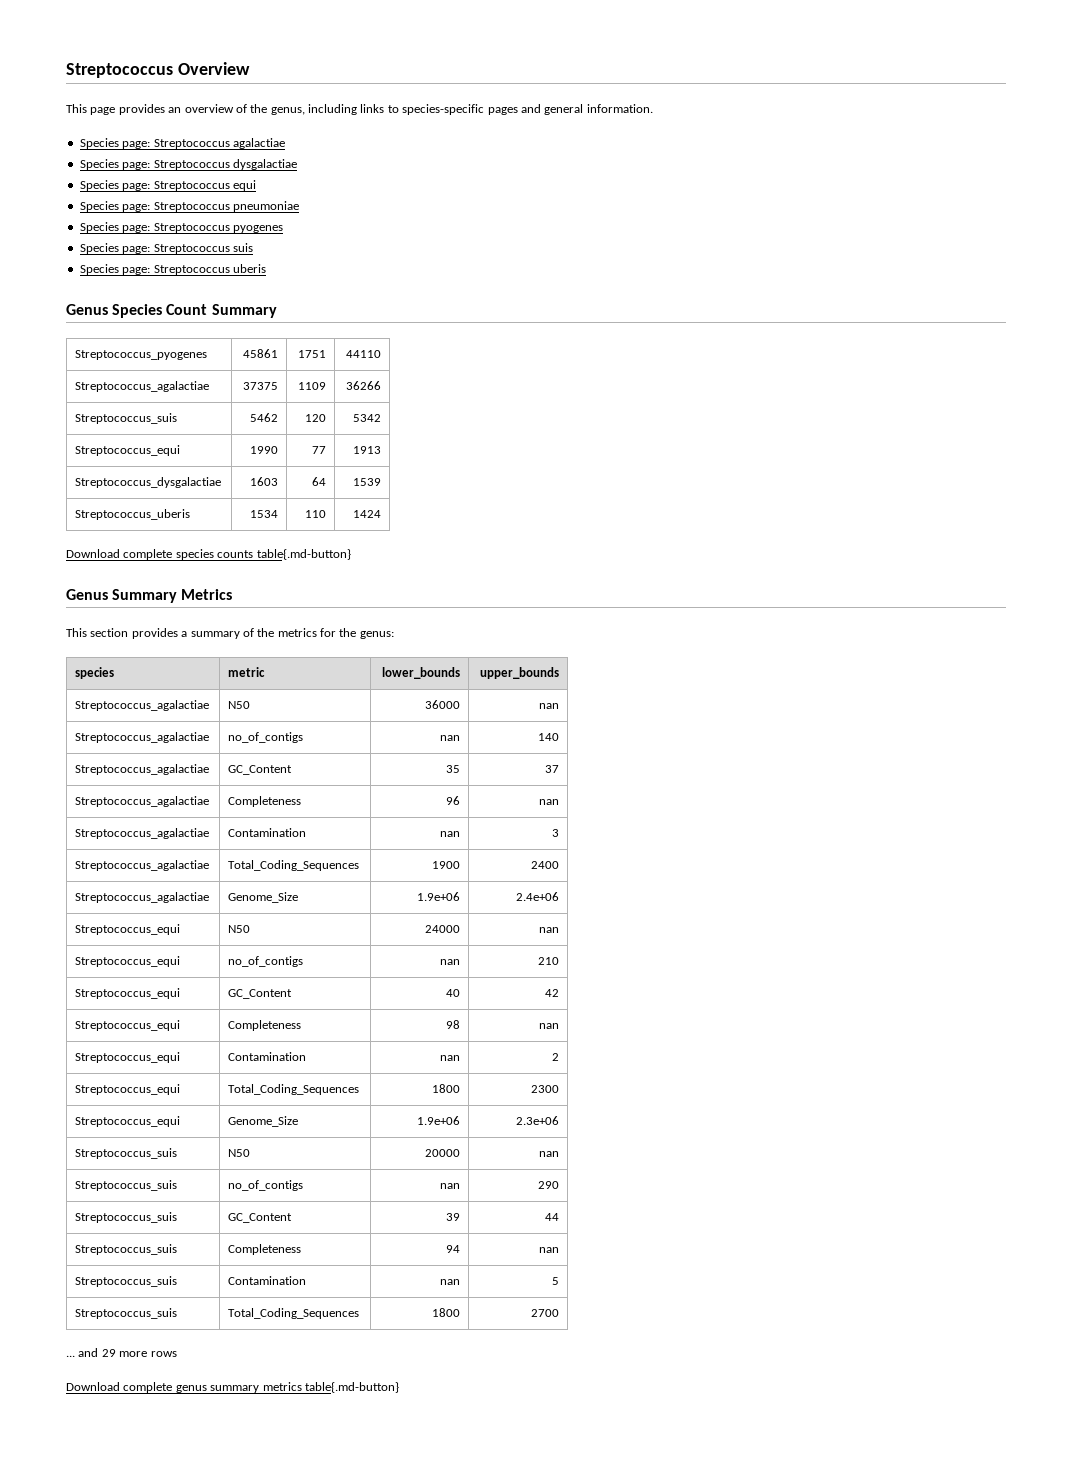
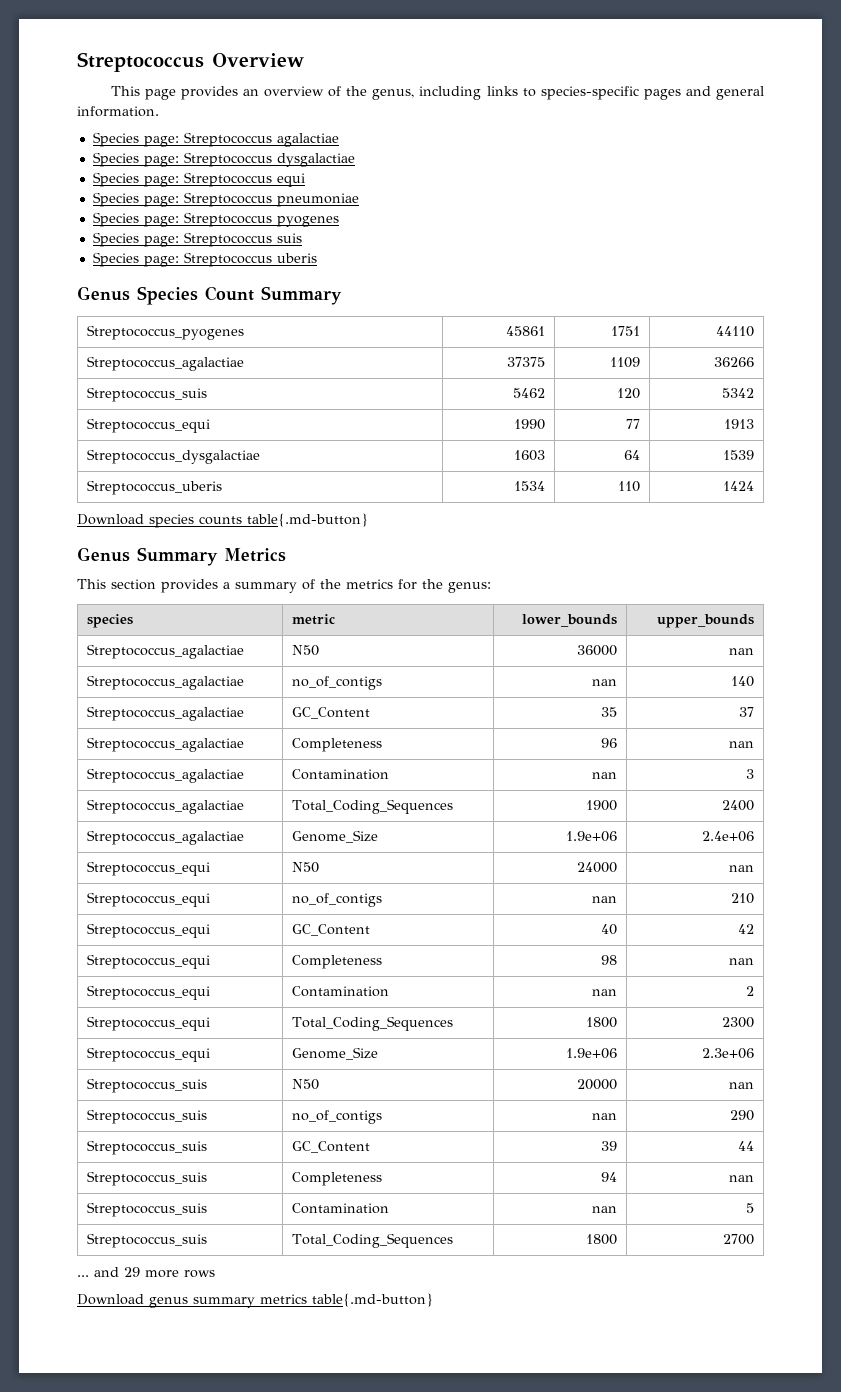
[123,549,173,560] complete -> (144, 519) none
[123,1382,173,1393] complete -> (144, 1299) none

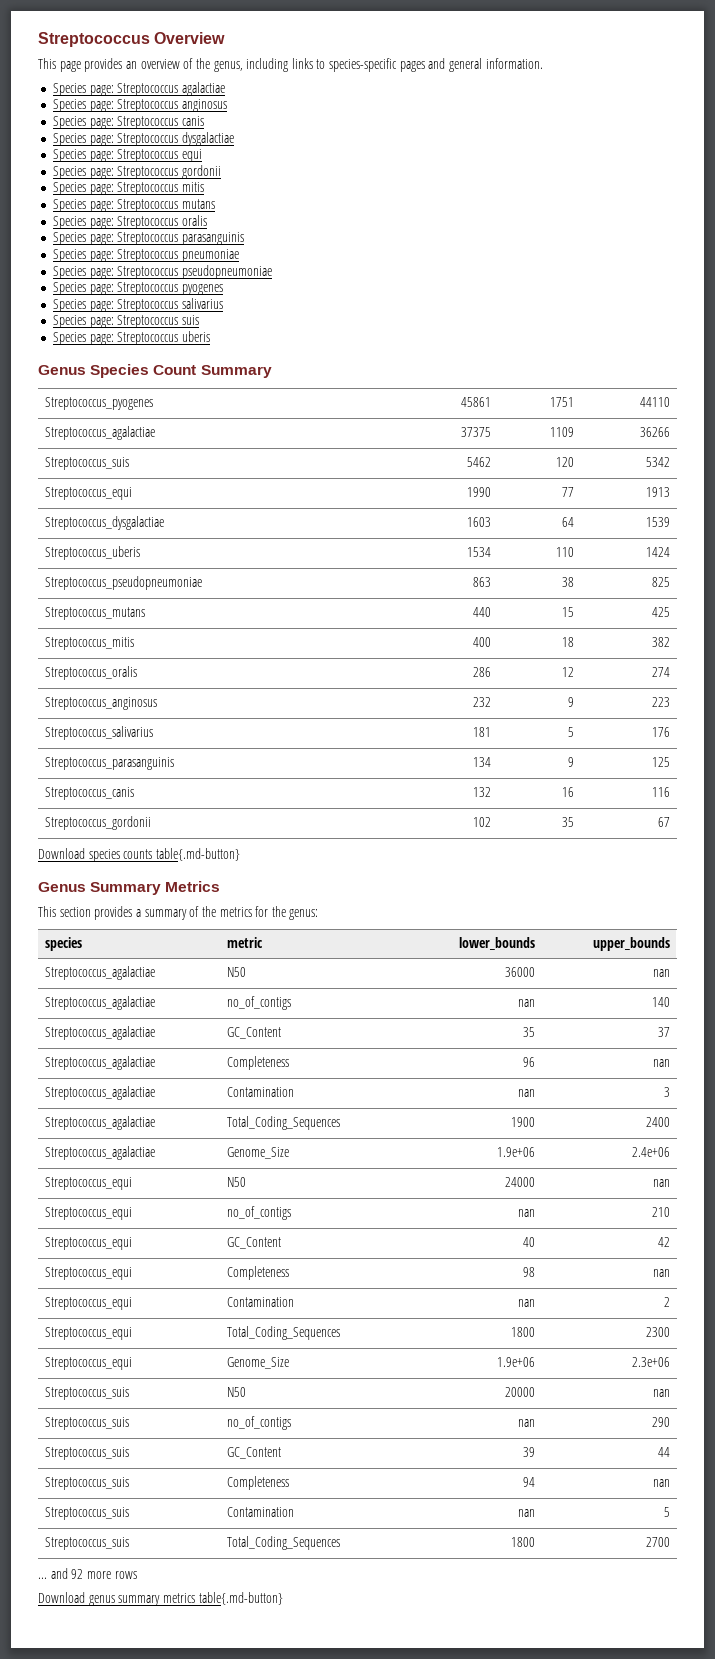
(339, 140) none -> [52,99,227,112] [52,116,204,129] // Species page: Streptococcus anginosus // Species page: Streptococcus canis
(305, 180) none -> [52,165,221,179] [52,182,204,195] [52,199,215,212] [52,215,207,229] [52,232,244,245] // Species page: Streptococcus gordonii // Species page: Streptococcus mitis // Species page: Streptococcus mutans // Species page: Streptococcus oralis // Species page: Streptococcus parasanguinis
(359, 200) none -> [52,265,272,279] // Species page: Streptococcus pseudopneumoniae
(339, 221) none -> [52,298,223,312] // Species page: Streptococcus salivarius
(755, 486) none -> [45,576,203,590] [472,577,491,587] [561,577,574,587] [651,577,670,587] [45,607,146,620] [472,607,491,617] [561,607,574,617] [651,607,670,617] [45,637,135,650] [472,637,491,647] [561,637,574,647] [651,637,670,647] [45,666,138,680] [472,667,491,677] [561,667,574,677] [651,667,670,677] [45,697,158,710] [472,697,491,707] [567,697,574,707] [651,697,670,707] [45,726,154,740] [472,727,491,737] [567,727,574,737] [651,727,670,737] [45,757,175,770] [472,757,491,767] [567,757,574,767] [651,757,670,767] [45,787,135,800] [472,787,491,797] [561,787,574,797] [651,787,670,797] [45,816,152,830] [472,817,491,827] [561,817,574,827] [657,817,670,827] // Streptococcus_pseudopneumoniae | 863 | 38 | 825 // Streptococcus_mutans | 440 | 15 | 425 // Streptococcus_mitis | 400 | 18 | 382 // Streptococcus_oralis | 286 | 12 | 274 // Streptococcus_anginosus | 232 | 9 | 223 // Streptococcus_salivarius | 181 | 5 | 176 // Streptococcus_parasanguinis | 134 | 9 | 125 // Streptococcus_canis | 132 | 16 | 116 // Streptococcus_gordonii | 102 | 35 | 67
[124,1267,140,1277] 29 -> [71,1569,84,1579] 92

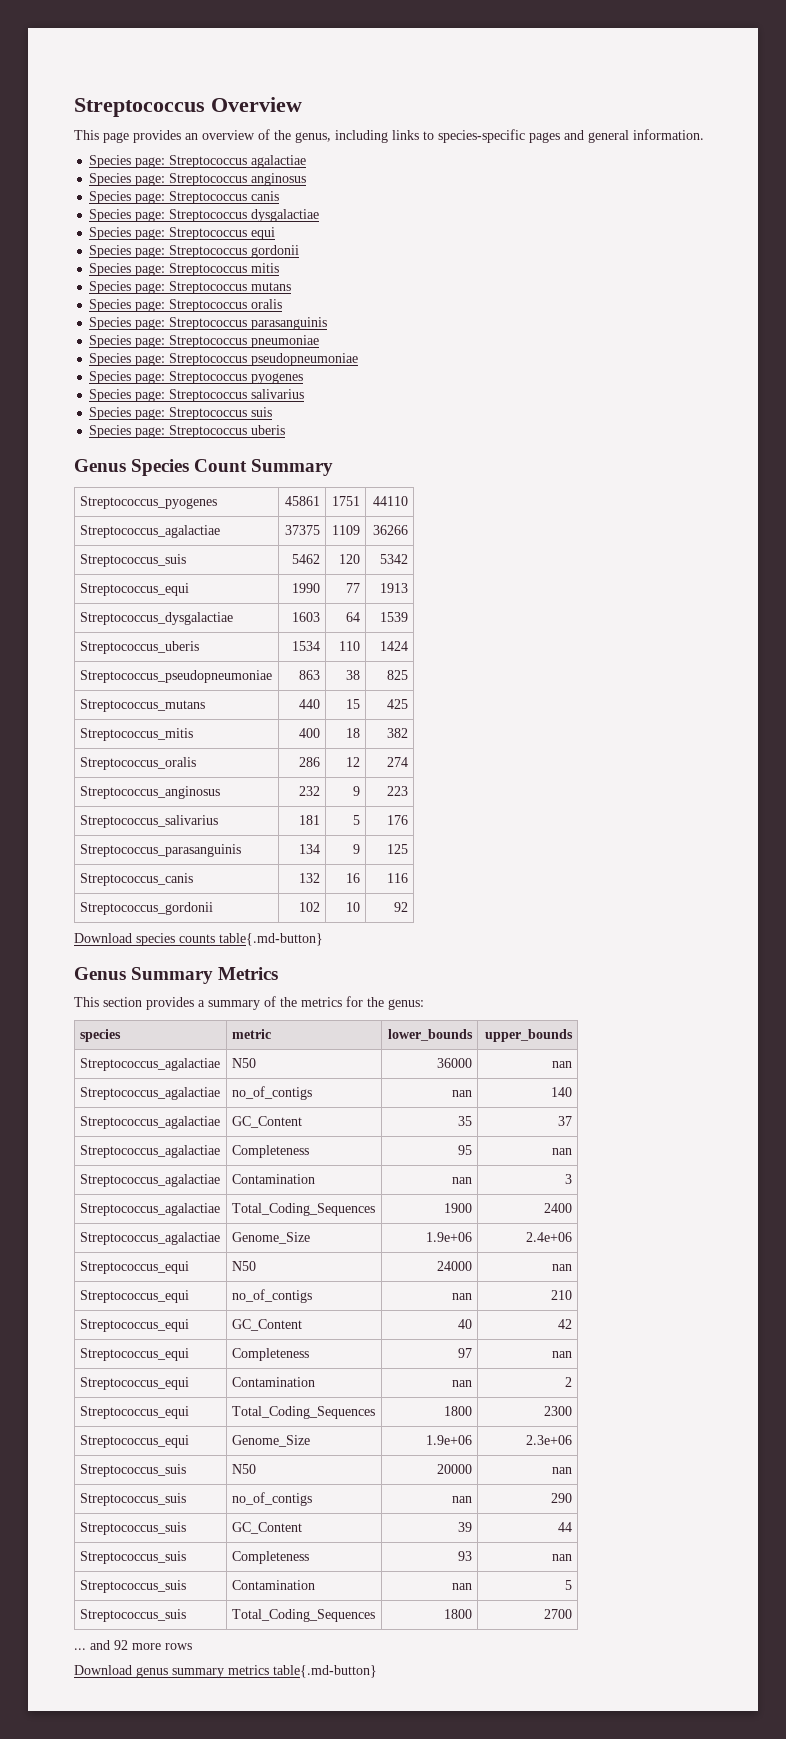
[561,817,574,827] [657,817,670,827] 35 | 67 -> [346,902,361,912] [394,902,409,912] 10 | 92
[522,1057,535,1067] 96 -> [458,1145,473,1155] 95
[522,1267,535,1277] 98 -> [458,1348,473,1358] 97
[522,1477,535,1487] 94 -> [458,1551,473,1561] 93

